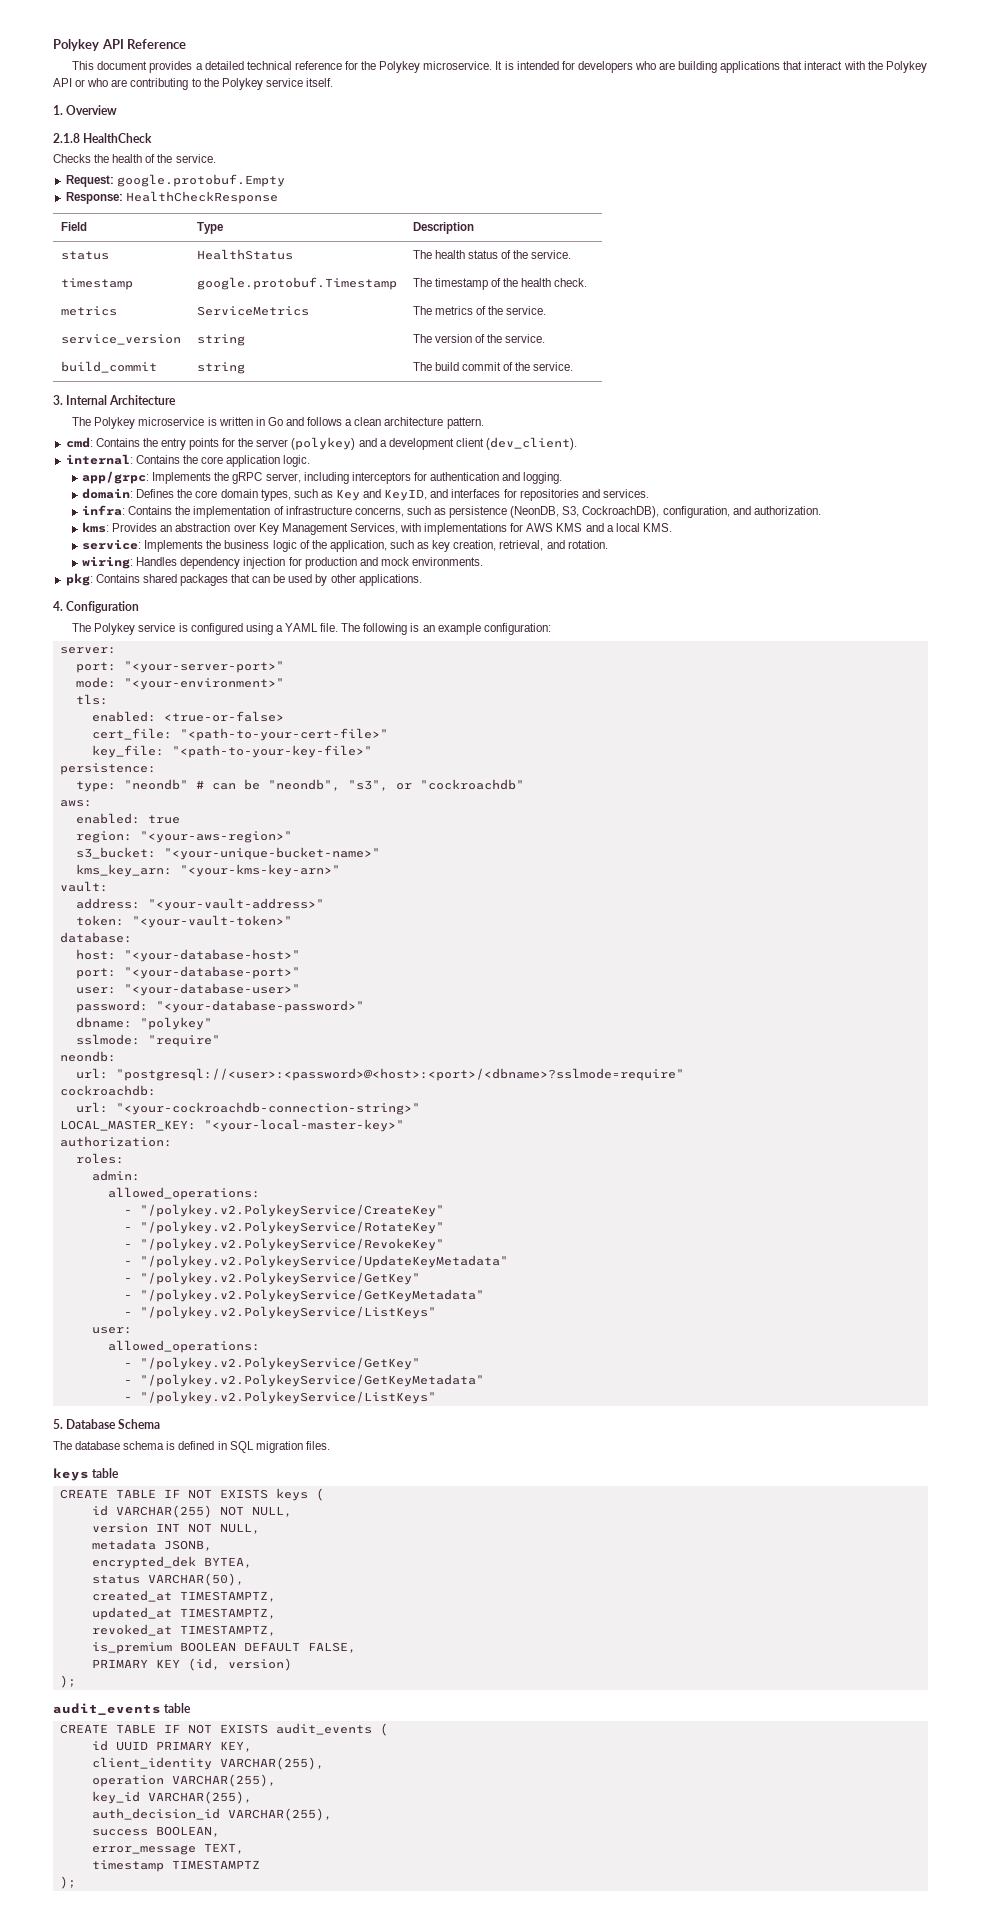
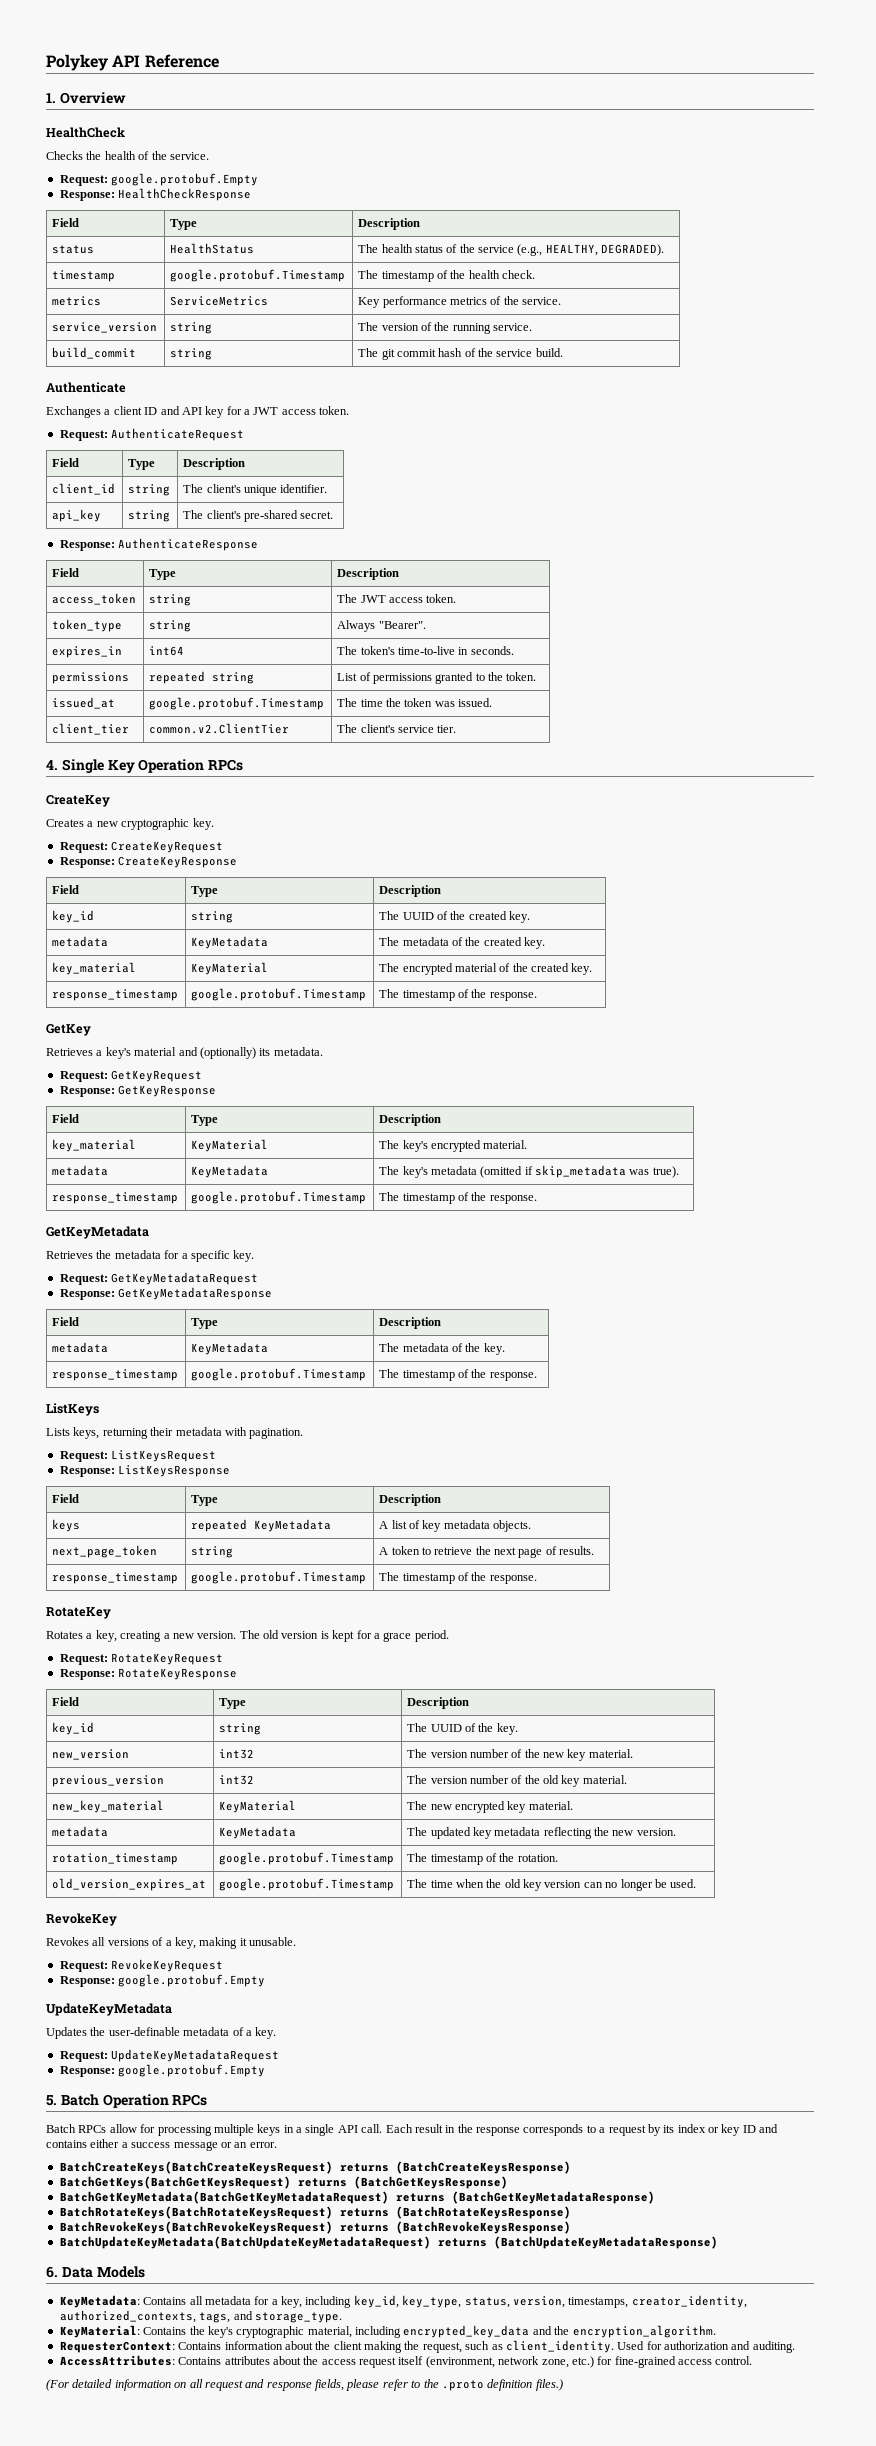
[72,61,927,73] [53,78,333,90] // This document provides a detailed technical reference for the Polykey microservice. It is intended for developers who are building applications that interact with the Polykey API or who are contributing to the Polykey service itself. -> (219, 61) none
[53,133,80,143] 2.1.8 -> (126, 98) none
[531,250,572,259] service. -> [477,244,665,256] service (e.g., HEALTHY, DEGRADED).
[412,306,432,315] The -> [358,296,447,308] Key performance
(502, 338) none -> [452,323,491,334] running
[434,362,574,371] [53,395,177,405] [72,417,484,429] [65,437,578,450] [65,454,311,467] [82,471,563,484] [82,488,649,501] [82,505,821,518] [82,522,672,535] [82,539,608,552] [82,556,483,569] [65,573,422,586] [53,601,140,613] [72,623,551,635] [59,647,116,654] [75,661,284,673] [75,677,284,690] [75,694,108,705] [91,711,284,722] [91,728,388,741] [91,745,372,758] [59,763,156,775] [75,779,524,792] [59,800,92,807] [75,813,180,824] [75,831,292,843] [75,847,380,860] [75,864,340,877] [59,881,108,892] [75,898,324,911] [75,915,292,928] [59,932,132,943] [75,949,300,962] [75,966,300,979] [75,983,300,996] [75,1000,364,1013] [75,1017,212,1030] [75,1034,220,1047] [59,1051,116,1062] [75,1068,684,1081] [59,1085,156,1096] [75,1102,420,1115] [59,1119,404,1132] [59,1136,172,1147] [75,1153,124,1164] [91,1170,140,1181] [107,1187,260,1200] [123,1204,444,1217] [123,1221,444,1234] [123,1238,444,1251] [123,1255,508,1268] [123,1272,420,1285] [123,1289,484,1302] [123,1306,436,1319] [91,1327,132,1334] [107,1340,260,1353] [123,1357,420,1370] [123,1374,484,1387] [123,1391,436,1404] [53,1419,161,1429] [53,1441,330,1453] [53,1468,120,1481] [59,1488,324,1501] [91,1505,292,1518] [91,1523,260,1534] [91,1539,212,1551] [91,1556,252,1569] [91,1573,244,1586] [91,1590,276,1602] [91,1607,276,1620] [91,1624,276,1636] [91,1642,356,1654] [91,1658,292,1671] [59,1675,76,1688] [53,1703,192,1715] [59,1723,388,1736] [91,1740,252,1752] [91,1757,324,1770] [91,1774,276,1787] [91,1791,252,1804] [91,1808,332,1821] [91,1826,220,1837] [91,1843,244,1855] [91,1860,260,1872] [59,1876,76,1889] build commit of the service. // 3. Internal Architecture // The Polykey microservice is written in Go and follows a clean architecture pattern. // cmd: Contains the entry points for the server (polykey) and a development client (dev_client). // internal: Contains the core application logic. // app/grpc: Implements the gRPC server, including interceptors for authentication and logging. // domain: Defines the core domain types, such as Key and KeyID, and interfaces for repositories and services. // infra: Contains the implementation of infrastructure concerns, such as persistence (NeonDB, S3, CockroachDB), configuration, and authorization. // kms: Provides an abstraction over Key Management Services, with implementations for AWS KMS and a local KMS. // service: Implements the business logic of the application, such as key creation, retrieval, and rotation. // wiring: Handles dependency injection for production and mock environments. // pkg: Contains shared packages that can be used by other applications. // 4. Configuration // The Polykey service is configured using a YAML file. The following is an example configuration: // server: // port: "<your-server-port>" // mode: "<your-environment>" // tls: // enabled: <true-or-false> // cert_file: "<path-to-your-cert-file>" // key_file: "<path-to-your-key-file>" // persistence: // type: "neondb" # can be "neondb", "s3", or "cockroachdb" // aws: // enabled: true // region: "<your-aws-region>" // s3_bucket: "<your-unique-bucket-name>" // kms_key_arn: "<your-kms-key-arn>" // vault: // address: "<your-vault-address>" // token: "<your-vault-token>" // database: // host: "<your-database-host>" // port: "<your-database-port>" // user: "<your-database-user>" // password: "<your-database-password>" // dbname: "polykey" // sslmode: "require" // neondb: // url: "postgresql://<user>:<password>@<host>:<port>/<dbname>?sslmode=require" // cockroachdb: // url: "<your-cockroachdb-connection-string>" // LOCAL_MASTER_KEY: "<your-local-master-key>" // authorization: // roles: // admin: // allowed_operations: // - "/polykey.v2.PolykeyService/CreateKey" // - "/polykey.v2.PolykeyService/RotateKey" // - "/polykey.v2.PolykeyService/RevokeKey" // - "/polykey.v2.PolykeyService/UpdateKeyMetadata" // - "/polykey.v2.PolykeyService/GetKey" // - "/polykey.v2.PolykeyService/GetKeyMetadata" // - "/polykey.v2.PolykeyService/ListKeys" // user: // allowed_operations: // - "/polykey.v2.PolykeyService/GetKey" // - "/polykey.v2.PolykeyService/GetKeyMetadata" // - "/polykey.v2.PolykeyService/ListKeys" // 5. Database Schema // The database schema is defined in SQL migration files. // keys table // CREATE TABLE IF NOT EXISTS keys ( // id VARCHAR(255) NOT NULL, // version INT NOT NULL, // metadata JSONB, // encrypted_dek BYTEA, // status VARCHAR(50), // created_at TIMESTAMPTZ, // updated_at TIMESTAMPTZ, // revoked_at TIMESTAMPTZ, // is_premium BOOLEAN DEFAULT FALSE, // PRIMARY KEY (id, version) // ); // audit_events table // CREATE TABLE IF NOT EXISTS audit_events ( // id UUID PRIMARY KEY, // client_identity VARCHAR(255), // operation VARCHAR(255), // key_id VARCHAR(255), // auth_decision_id VARCHAR(255), // success BOOLEAN, // error_message TEXT, // timestamp TIMESTAMPTZ // ); -> [381,348,563,360] [46,382,126,393] [46,406,350,418] [59,428,245,441] [52,458,80,467] [128,459,156,470] [183,458,246,470] [52,483,116,495] [128,484,171,496] [183,484,328,496] [52,509,102,522] [128,510,171,522] [183,510,334,522] [59,538,259,551] [52,568,80,577] [149,569,177,580] [337,568,400,580] [52,593,137,605] [149,594,192,606] [337,594,457,603] [52,619,123,632] [149,620,192,632] [337,620,426,632] [52,646,123,658] [149,646,185,656] [337,646,514,655] [52,672,130,684] [149,671,255,684] [337,672,537,684] [52,697,116,709] [149,697,325,710] [337,698,492,707] [52,723,130,735] [149,723,290,734] [337,724,457,733] [46,759,244,773] [46,795,110,807] [46,818,214,830] [59,841,224,853] [59,856,238,868] [52,885,80,894] [191,886,219,897] [379,885,442,897] [52,910,95,923] [191,911,234,923] [379,911,530,923] [52,936,109,947] [191,936,269,949] [379,937,545,949] [52,962,137,975] [191,962,269,975] [379,963,593,975] [52,989,179,1001] [191,988,367,1001] [379,989,537,1001] [46,1024,91,1036] [46,1047,323,1059] [59,1070,203,1082] [59,1085,217,1097] [52,1114,80,1123] [191,1115,219,1126] [379,1114,442,1126] [52,1139,137,1152] [191,1139,269,1152] [379,1140,528,1152] [52,1165,109,1176] [191,1165,269,1178] [379,1165,679,1178] [52,1192,179,1204] [191,1191,367,1204] [379,1192,537,1204] [46,1226,149,1239] [46,1250,255,1262] [59,1272,259,1285] [59,1287,273,1300] [52,1317,80,1326] [191,1318,219,1329] [379,1317,442,1329] [52,1342,109,1353] [191,1342,269,1355] [379,1343,505,1355] [52,1369,179,1381] [191,1368,367,1381] [379,1369,537,1381] [46,1403,99,1416] [46,1427,304,1439] [59,1450,217,1462] [59,1465,231,1477] [52,1494,80,1503] [191,1495,219,1506] [379,1494,442,1506] [52,1519,81,1532] [191,1519,332,1532] [379,1520,531,1532] [52,1545,158,1558] [191,1546,234,1558] [379,1546,595,1558] [52,1572,179,1584] [191,1571,367,1584] [379,1572,537,1584] [46,1607,111,1619] [46,1630,449,1642] [59,1653,224,1665] [59,1668,238,1680] [52,1697,80,1706] [219,1698,247,1709] [407,1697,470,1709] [52,1722,95,1735] [219,1723,262,1735] [407,1723,518,1735] [52,1749,130,1760] [219,1749,255,1759] [407,1749,633,1761] [52,1775,165,1787] [219,1775,255,1785] [407,1775,627,1787] [52,1800,165,1813] [219,1800,297,1813] [407,1801,573,1813] [52,1826,109,1837] [219,1826,297,1839] [407,1827,676,1839] [52,1853,179,1865] [219,1852,395,1865] [407,1853,558,1865] [52,1878,207,1891] [219,1878,395,1891] [407,1879,697,1891] [46,1913,117,1926] [46,1937,296,1949] [59,1959,224,1972] [59,1974,266,1987] [46,2003,172,2016] [46,2027,277,2039] [59,2049,280,2062] [59,2064,266,2077] [46,2094,208,2108] [46,2124,779,2136] [46,2139,277,2151] [59,2161,571,2174] [59,2176,508,2189] [59,2191,655,2204] [59,2206,571,2219] [59,2221,571,2234] [59,2236,718,2249] [46,2266,145,2278] [59,2295,747,2308] [59,2310,342,2323] [59,2325,716,2338] [59,2340,795,2353] [59,2355,753,2368] [46,2379,563,2391] git commit hash of the service build. // Authenticate // Exchanges a client ID and API key for a JWT access token. // Request: AuthenticateRequest // Field | Type | Description // client_id | string | The client's unique identifier. // api_key | string | The client's pre-shared secret. // Response: AuthenticateResponse // Field | Type | Description // access_token | string | The JWT access token. // token_type | string | Always "Bearer". // expires_in | int64 | The token's time-to-live in seconds. // permissions | repeated string | List of permissions granted to the token. // issued_at | google.protobuf.Timestamp | The time the token was issued. // client_tier | common.v2.ClientTier | The client's service tier. // 4. Single Key Operation RPCs // CreateKey // Creates a new cryptographic key. // Request: CreateKeyRequest // Response: CreateKeyResponse // Field | Type | Description // key_id | string | The UUID of the created key. // metadata | KeyMetadata | The metadata of the created key. // key_material | KeyMaterial | The encrypted material of the created key. // response_timestamp | google.protobuf.Timestamp | The timestamp of the response. // GetKey // Retrieves a key's material and (optionally) its metadata. // Request: GetKeyRequest // Response: GetKeyResponse // Field | Type | Description // key_material | KeyMaterial | The key's encrypted material. // metadata | KeyMetadata | The key's metadata (omitted if skip_metadata was true). // response_timestamp | google.protobuf.Timestamp | The timestamp of the response. // GetKeyMetadata // Retrieves the metadata for a specific key. // Request: GetKeyMetadataRequest // Response: GetKeyMetadataResponse // Field | Type | Description // metadata | KeyMetadata | The metadata of the key. // response_timestamp | google.protobuf.Timestamp | The timestamp of the response. // ListKeys // Lists keys, returning their metadata with pagination. // Request: ListKeysRequest // Response: ListKeysResponse // Field | Type | Description // keys | repeated KeyMetadata | A list of key metadata objects. // next_page_token | string | A token to retrieve the next page of results. // response_timestamp | google.protobuf.Timestamp | The timestamp of the response. // RotateKey // Rotates a key, creating a new version. The old version is kept for a grace period. // Request: RotateKeyRequest // Response: RotateKeyResponse // Field | Type | Description // key_id | string | The UUID of the key. // new_version | int32 | The version number of the new key material. // previous_version | int32 | The version number of the old key material. // new_key_material | KeyMaterial | The new encrypted key material. // metadata | KeyMetadata | The updated key metadata reflecting the new version. // rotation_timestamp | google.protobuf.Timestamp | The timestamp of the rotation. // old_version_expires_at | google.protobuf.Timestamp | The time when the old key version can no longer be used. // RevokeKey // Revokes all versions of a key, making it unusable. // Request: RevokeKeyRequest // Response: google.protobuf.Empty // UpdateKeyMetadata // Updates the user-definable metadata of a key. // Request: UpdateKeyMetadataRequest // Response: google.protobuf.Empty // 5. Batch Operation RPCs // Batch RPCs allow for processing multiple keys in a single API call. Each result in the response corresponds to a request by its index or key ID and contains either a success message or an error. // BatchCreateKeys(BatchCreateKeysRequest) returns (BatchCreateKeysResponse) // BatchGetKeys(BatchGetKeysRequest) returns (BatchGetKeysResponse) // BatchGetKeyMetadata(BatchGetKeyMetadataRequest) returns (BatchGetKeyMetadataResponse) // BatchRotateKeys(BatchRotateKeysRequest) returns (BatchRotateKeysResponse) // BatchRevokeKeys(BatchRevokeKeysRequest) returns (BatchRevokeKeysResponse) // BatchUpdateKeyMetadata(BatchUpdateKeyMetadataRequest) returns (BatchUpdateKeyMetadataResponse) // 6. Data Models // KeyMetadata: Contains all metadata for a key, including key_id, key_type, status, version, timestamps, creator_identity, authorized_contexts, tags, and storage_type. // KeyMaterial: Contains the key's cryptographic material, including encrypted_key_data and the encryption_algorithm. // RequesterContext: Contains information about the client making the request, such as client_identity. Used for authorization and auditing. // AccessAttributes: Contains attributes about the access request itself (environment, network zone, etc.) for fine-grained access control. // (For detailed information on all request and response fields, please refer to the .proto definition files.)

